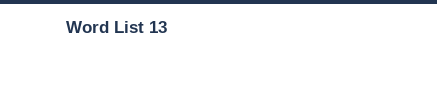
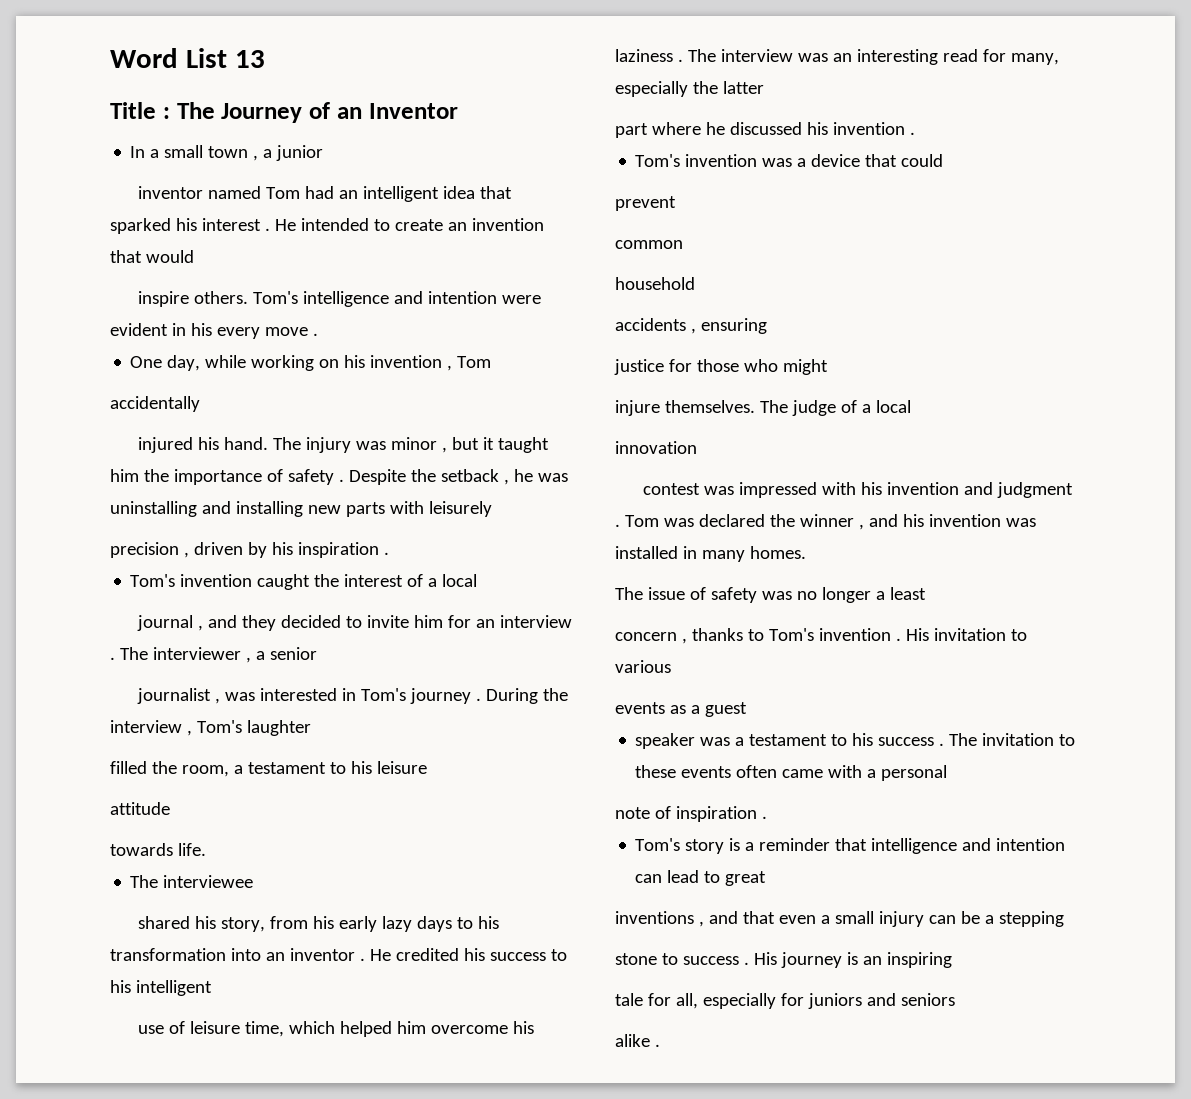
(167, 27) none -> [110,102,458,123] [130,145,324,161] [138,186,513,202] [110,218,544,234] [110,250,194,263] [138,291,542,307] [110,323,318,339] [130,355,492,371] [110,396,200,412] [138,437,550,453] [110,469,568,485] [110,501,492,517] [110,542,389,558] [130,574,478,590] [137,615,573,631] [110,647,317,663] [137,688,569,704] [110,720,311,736] [110,761,427,777] [110,802,170,815] [110,843,206,856] [130,875,254,888] [138,916,500,932] [110,948,567,961] [110,980,212,996] [138,1021,535,1037] [615,49,1059,65] [615,81,764,97] [615,122,915,138] [635,154,944,167] [615,196,676,211] [615,240,683,249] [615,277,695,290] [615,318,767,334] [614,359,828,375] [615,400,911,416] [615,441,697,454] [643,482,1074,498] [615,514,1036,530] [615,546,806,562] [615,587,926,603] [615,628,1027,644] [615,660,671,673] [615,702,747,717] [635,733,1076,749] [635,765,948,781] [615,806,767,822] [635,838,1066,854] [635,870,767,886] [615,911,1064,927] [615,952,952,968] [615,993,955,1009] [615,1034,660,1047] // Title : The Journey of an Inventor // In a small town , a junior // inventor named Tom had an intelligent idea that sparked his interest . He intended to create an invention that would // inspire others. Tom's intelligence and intention were evident in his every move . // One day, while working on his invention , Tom // accidentally // injured his hand. The injury was minor , but it taught him the importance of safety . Despite the setback , he was uninstalling and installing new parts with leisurely // precision , driven by his inspiration . // Tom's invention caught the interest of a local // journal , and they decided to invite him for an interview . The interviewer , a senior // journalist , was interested in Tom's journey . During the interview , Tom's laughter // filled the room, a testament to his leisure // attitude // towards life. // The interviewee // shared his story, from his early lazy days to his transformation into an inventor . He credited his success to his intelligent // use of leisure time, which helped him overcome his laziness . The interview was an interesting read for many, especially the latter // part where he discussed his invention . // Tom's invention was a device that could // prevent // common // household // accidents , ensuring // justice for those who might // injure themselves. The judge of a local // innovation // contest was impressed with his invention and judgment . Tom was declared the winner , and his invention was installed in many homes. // The issue of safety was no longer a least // concern , thanks to Tom's invention . His invitation to various // events as a guest // speaker was a testament to his success . The invitation to these events often came with a personal // note of inspiration . // Tom's story is a reminder that intelligence and intention can lead to great // inventions , and that even a small injury can be a stepping // stone to success . His journey is an inspiring // tale for all, especially for juniors and seniors // alike .

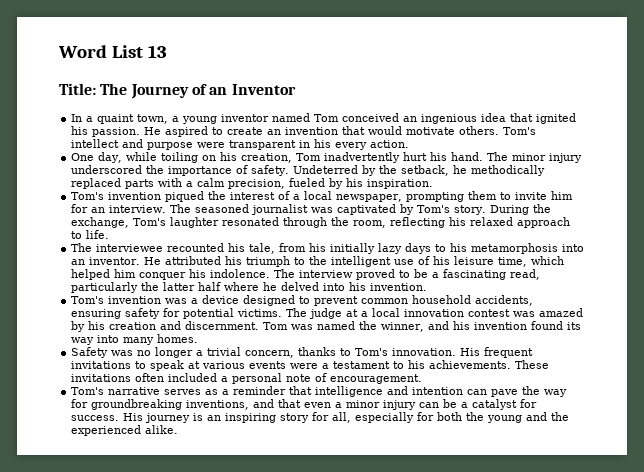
[110,102,170,119] Title : -> [59,83,96,95] Title:
[164,145,324,161] [138,186,513,202] [110,218,369,234] small town , a junior // inventor named Tom had an intelligent idea that sparked his interest . He intended -> [97,113,577,124] [71,126,209,137] quaint town, a young inventor named Tom conceived an ingenious idea that ignited his passion. He aspired
[138,291,190,307] // inspire -> [406,127,456,135] motivate
[303,291,542,307] [110,323,168,336] intelligence and intention were evident -> [71,139,297,150] intellect and purpose were transparent
[264,327,318,336] move . -> [370,140,410,148] action.
[251,355,315,371] working -> [161,152,199,163] toiling
[370,355,492,371] [110,396,200,412] [138,437,194,453] invention , Tom // accidentally // injured -> [241,152,428,163] creation, Tom inadvertently hurt
[306,437,550,453] [110,469,568,485] [110,501,492,517] [110,542,389,558] [130,574,311,590] injury was minor , but it taught him the importance of safety . Despite the setback , he was uninstalling and installing new parts with leisurely // precision , driven by his inspiration . // Tom's invention caught -> [512,153,583,163] [71,165,546,176] [71,178,434,189] [71,191,205,202] minor injury underscored the importance of safety. Undeterred by the setback, he methodically replaced parts with a calm precision, fueled by his inspiration. // Tom's invention piqued
[137,615,342,631] // journal , and they decided -> [336,191,498,202] newspaper, prompting them
[500,615,573,628] [110,647,317,663] [137,688,569,704] [110,720,311,736] [110,761,427,777] [110,802,170,815] [110,843,173,856] interview . The interviewer , a senior // journalist , was interested in Tom's journey . During the interview , Tom's laughter // filled the room, a testament to his leisure // attitude // towards -> [109,204,552,215] [71,217,571,228] [71,231,83,239] interview. The seasoned journalist was captivated by Tom's story. During the exchange, Tom's laughter resonated through the room, reflecting his relaxed approach to
[138,916,266,932] // shared his story, -> [167,243,276,254] recounted his tale,
[339,916,378,932] early -> [330,243,376,254] initially
[110,948,226,961] transformation -> [471,243,559,254] metamorphosis
[289,948,567,961] [110,980,212,996] inventor . He credited his success to his intelligent // -> [89,256,392,267] inventor. He attributed his triumph to the intelligent
(186, 1027) none -> [433,256,451,265] his
[431,1021,535,1034] [615,49,1059,65] [615,81,688,97] overcome his laziness . The interview was an interesting read for many, especially -> [139,269,541,280] [71,282,139,293] conquer his indolence. The interview proved to be a fascinating read, particularly
[615,123,648,138] // part -> [198,282,222,291] half
[729,122,915,135] discussed his invention . -> [281,282,428,291] delved into his invention.
[865,154,944,167] that could // -> [243,295,311,306] designed to
(676, 203) // -> (359, 301) none
(683, 244) // -> (409, 301) none
[615,318,696,334] // accidents , -> [475,295,534,306] accidents,
[614,359,828,375] [615,400,755,416] // justice for those who might // injure themselves. -> [125,308,283,319] safety for potential victims.
[840,400,911,413] of a local // -> [346,308,401,317] at a local
(697, 447) // -> (465, 313) none
[739,482,1074,498] [615,514,1036,530] [615,546,806,562] [615,587,926,603] [615,628,1027,644] [615,660,671,673] [615,702,747,717] [635,733,1076,749] [635,765,863,778] impressed with his invention and judgment . Tom was declared the winner , and his invention was installed in many homes. // The issue of safety was no longer a least // concern , thanks to Tom's invention . His invitation to various // events as a guest // speaker was a testament to his success . The invitation to these events often came with -> [539,308,584,317] [71,321,582,332] [71,334,199,345] [71,347,534,358] [71,360,550,371] [71,373,218,382] amazed by his creation and discernment. Tom was named the winner, and his invention found its way into many homes. // Safety was no longer a trivial concern, thanks to Tom's innovation. His frequent invitations to speak at various events were a testament to his achievements. These invitations often included
(948, 773) // -> (283, 378) none
[675,806,767,822] [635,838,741,854] inspiration . // Tom's story is -> [330,374,423,384] [71,387,219,395] encouragement. // Tom's narrative serves as
[667,870,767,886] [615,911,704,927] lead to great // inventions , -> [491,386,568,397] [71,399,250,410] pave the way for groundbreaking inventions,
[834,911,874,924] small -> [346,400,381,408] minor
[998,911,1064,927] [615,953,749,965] stepping // stone to success . -> [472,399,538,410] [71,415,120,421] catalyst for success.
[615,993,643,1006] // tale -> [280,413,310,423] story
[807,993,955,1009] [615,1034,660,1047] juniors and seniors // alike . -> [437,412,570,423] [71,425,179,436] both the young and the experienced alike.

